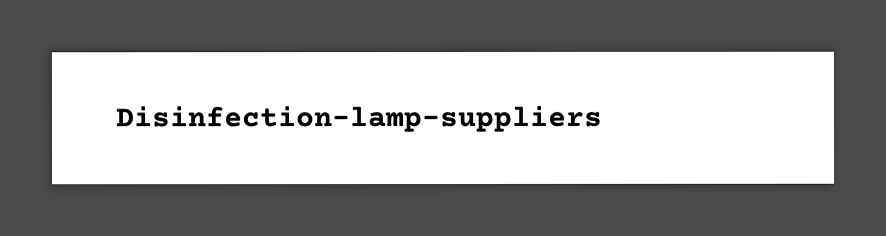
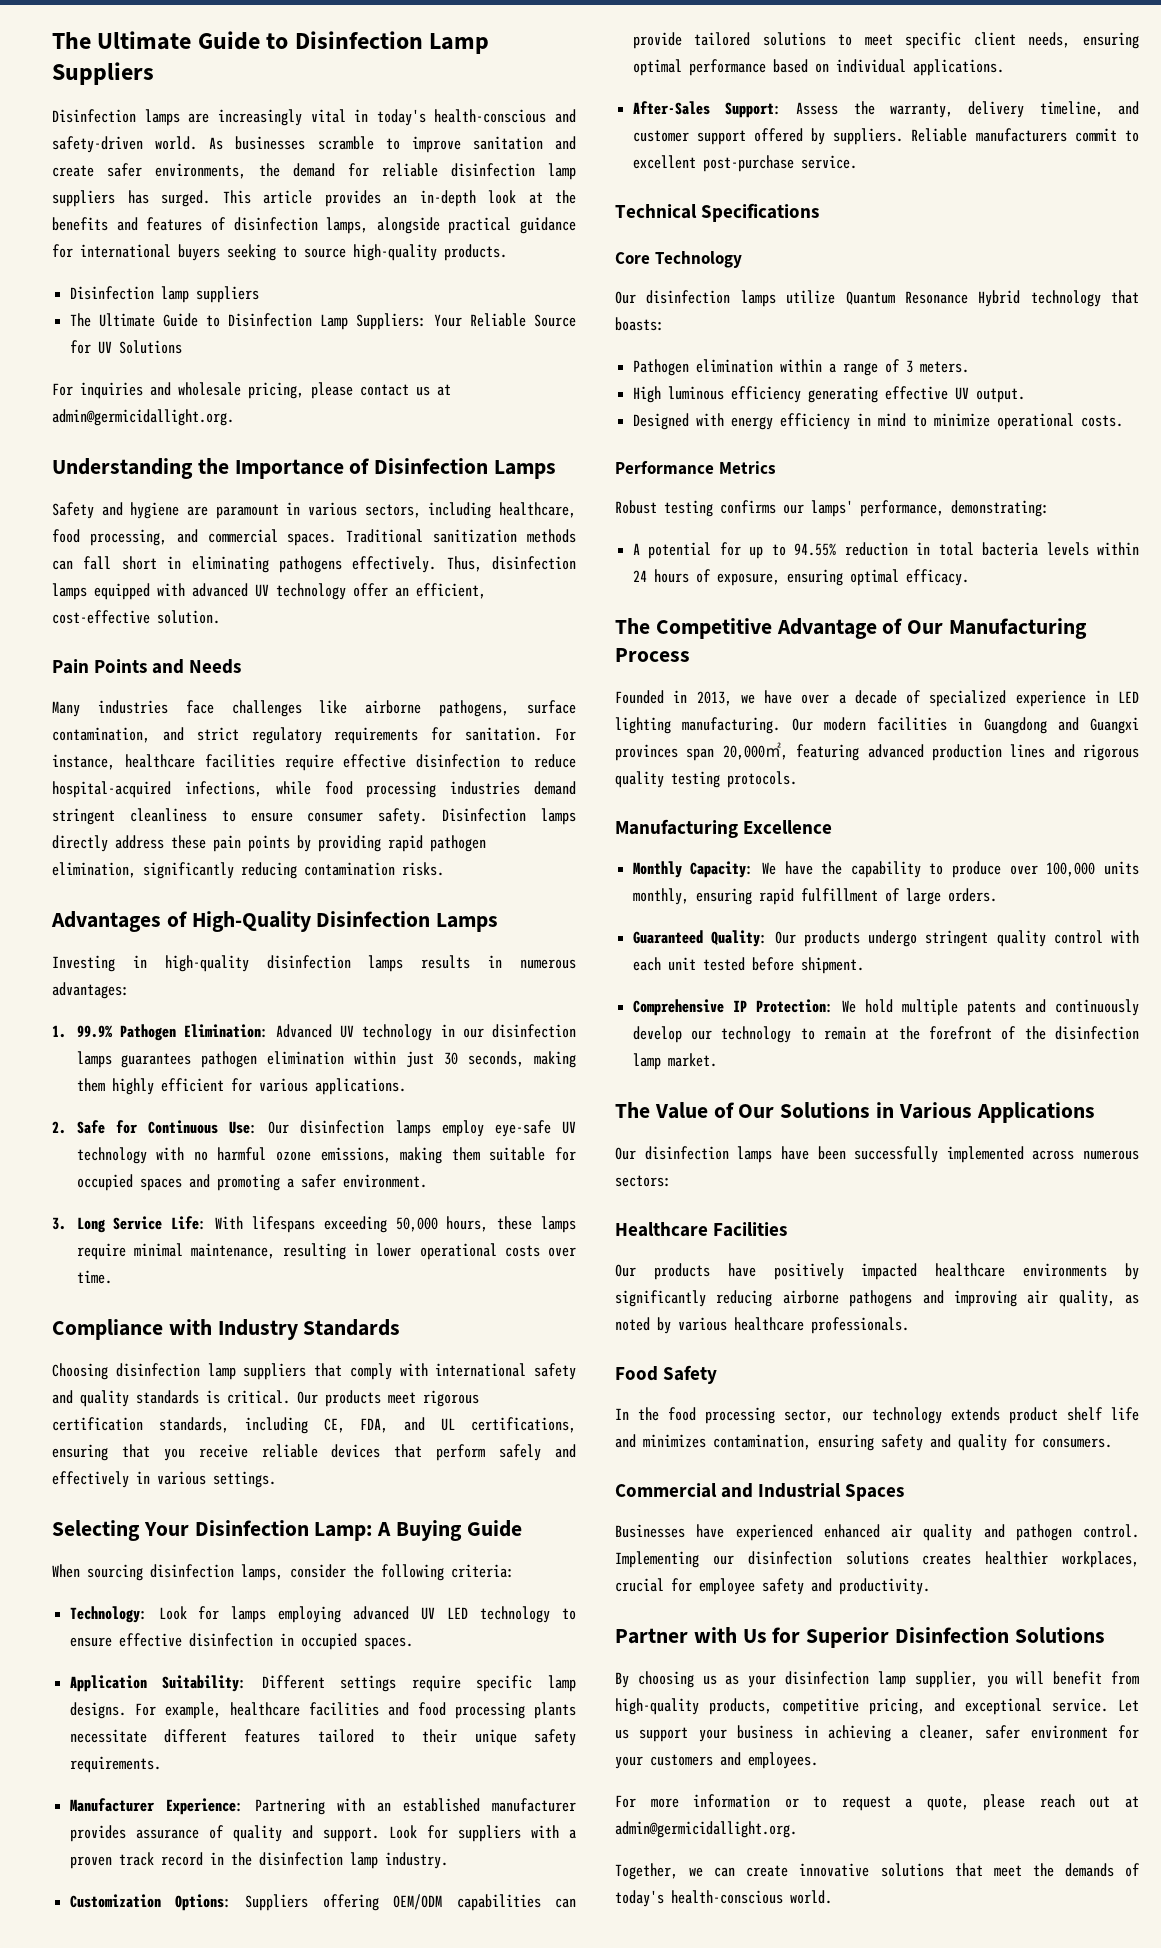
[115,105,603,133] Disinfection-lamp-suppliers -> [52,31,490,54] [52,62,154,85] [52,109,576,126] [52,136,576,153] [52,163,576,180] [52,190,576,207] [52,217,576,234] [52,244,507,261] [69,286,259,303] [69,313,576,330] [69,340,182,354] [52,382,451,399] [52,409,234,426] [52,458,557,479] [52,502,576,519] [52,529,576,546] [52,556,576,573] [52,583,486,600] [52,610,220,624] [52,659,242,674] [52,700,576,717] [52,727,576,744] [52,754,576,771] [52,781,576,798] [52,808,576,825] [52,835,486,852] [52,862,444,879] [51,911,499,932] [52,955,576,972] [52,982,129,999] [52,1024,576,1041] [76,1051,576,1068] [76,1078,406,1095] [52,1120,576,1137] [76,1147,576,1164] [76,1174,427,1191] [52,1216,577,1233] [76,1243,576,1260] [76,1270,112,1284] [52,1319,401,1340] [52,1363,576,1380] [52,1390,479,1407] [52,1417,576,1434] [52,1444,577,1461] [52,1471,276,1488] [52,1520,522,1541] [52,1564,514,1581] [69,1606,576,1623] [69,1633,413,1650] [69,1675,576,1692] [69,1702,576,1719] [69,1729,576,1746] [69,1756,161,1773] [69,1798,576,1815] [69,1825,577,1842] [69,1852,448,1869] [69,1894,576,1911] [632,32,1139,49] [632,59,1004,76] [632,101,1139,118] [632,128,1139,145] [632,155,857,172] [615,203,820,222] [615,251,742,268] [615,290,1139,307] [615,317,664,331] [632,359,969,376] [632,386,1025,403] [632,413,1123,430] [615,461,776,475] [615,500,1049,517] [632,542,1139,559] [632,569,969,586] [615,618,1088,639] [615,648,690,662] [615,690,1139,707] [615,717,1139,734] [615,742,1139,761] [615,771,797,788] [615,819,833,838] [632,861,1139,878] [632,888,997,905] [632,930,1139,947] [632,957,864,974] [632,999,1139,1016] [632,1026,1139,1043] [632,1053,717,1070] [615,1102,1095,1123] [615,1146,1139,1163] [615,1175,671,1187] [615,1222,788,1237] [615,1263,1139,1280] [615,1290,1139,1307] [615,1317,909,1334] [615,1365,718,1384] [615,1407,1139,1424] [615,1434,1112,1451] [615,1483,905,1501] [615,1524,1139,1541] [615,1551,1139,1568] [615,1578,930,1595] [615,1627,1105,1648] [615,1671,1139,1688] [615,1698,1139,1715] [615,1725,1139,1742] [615,1752,818,1769] [615,1794,1139,1811] [615,1821,797,1838] [615,1863,1140,1880] [615,1890,832,1907] The Ultimate Guide to Disinfection Lamp Suppliers // Disinfection lamps are increasingly vital in today's health-conscious and safety-driven world. As businesses scramble to improve sanitation and create safer environments, the demand for reliable disinfection lamp suppliers has surged. This article provides an in-depth look at the benefits and features of disinfection lamps, alongside practical guidance for international buyers seeking to source high-quality products. // Disinfection lamp suppliers // The Ultimate Guide to Disinfection Lamp Suppliers: Your Reliable Source for UV Solutions // For inquiries and wholesale pricing, please contact us at admin@germicidallight.org. // Understanding the Importance of Disinfection Lamps // Safety and hygiene are paramount in various sectors, including healthcare, food processing, and commercial spaces. Traditional sanitization methods can fall short in eliminating pathogens effectively. Thus, disinfection lamps equipped with advanced UV technology offer an efficient, cost-effective solution. // Pain Points and Needs // Many industries face challenges like airborne pathogens, surface contamination, and strict regulatory requirements for sanitation. For instance, healthcare facilities require effective disinfection to reduce hospital-acquired infections, while food processing industries demand stringent cleanliness to ensure consumer safety. Disinfection lamps directly address these pain points by providing rapid pathogen elimination, significantly reducing contamination risks. // Advantages of High-Quality Disinfection Lamps // Investing in high-quality disinfection lamps results in numerous advantages: // 1. 99.9% Pathogen Elimination: Advanced UV technology in our disinfection lamps guarantees pathogen elimination within just 30 seconds, making them highly efficient for various applications. // 2. Safe for Continuous Use: Our disinfection lamps employ eye-safe UV technology with no harmful ozone emissions, making them suitable for occupied spaces and promoting a safer environment. // 3. Long Service Life: With lifespans exceeding 50,000 hours, these lamps require minimal maintenance, resulting in lower operational costs over time. // Compliance with Industry Standards // Choosing disinfection lamp suppliers that comply with international safety and quality standards is critical. Our products meet rigorous certification standards, including CE, FDA, and UL certifications, ensuring that you receive reliable devices that perform safely and effectively in various settings. // Selecting Your Disinfection Lamp: A Buying Guide // When sourcing disinfection lamps, consider the following criteria: // Technology: Look for lamps employing advanced UV LED technology to ensure effective disinfection in occupied spaces. // Application Suitability: Different settings require specific lamp designs. For example, healthcare facilities and food processing plants necessitate different features tailored to their unique safety requirements. // Manufacturer Experience: Partnering with an established manufacturer provides assurance of quality and support. Look for suppliers with a proven track record in the disinfection lamp industry. // Customization Options: Suppliers offering OEM/ODM capabilities can provide tailored solutions to meet specific client needs, ensuring optimal performance based on individual applications. // After-Sales Support: Assess the warranty, delivery timeline, and customer support offered by suppliers. Reliable manufacturers commit to excellent post-purchase service. // Technical Specifications // Core Technology // Our disinfection lamps utilize Quantum Resonance Hybrid technology that boasts: // Pathogen elimination within a range of 3 meters. // High luminous efficiency generating effective UV output. // Designed with energy efficiency in mind to minimize operational costs. // Performance Metrics // Robust testing confirms our lamps' performance, demonstrating: // A potential for up to 94.55% reduction in total bacteria levels within 24 hours of exposure, ensuring optimal efficacy. // The Competitive Advantage of Our Manufacturing Process // Founded in 2013, we have over a decade of specialized experience in LED lighting manufacturing. Our modern facilities in Guangdong and Guangxi provinces span 20,000㎡, featuring advanced production lines and rigorous quality testing protocols. // Manufacturing Excellence // Monthly Capacity: We have the capability to produce over 100,000 units monthly, ensuring rapid fulfillment of large orders. // Guaranteed Quality: Our products undergo stringent quality control with each unit tested before shipment. // Comprehensive IP Protection: We hold multiple patents and continuously develop our technology to remain at the forefront of the disinfection lamp market. // The Value of Our Solutions in Various Applications // Our disinfection lamps have been successfully implemented across numerous sectors: // Healthcare Facilities // Our products have positively impacted healthcare environments by significantly reducing airborne pathogens and improving air quality, as noted by various healthcare professionals. // Food Safety // In the food processing sector, our technology extends product shelf life and minimizes contamination, ensuring safety and quality for consumers. // Commercial and Industrial Spaces // Businesses have experienced enhanced air quality and pathogen control. Implementing our disinfection solutions creates healthier workplaces, crucial for employee safety and productivity. // Partner with Us for Superior Disinfection Solutions // By choosing us as your disinfection lamp supplier, you will benefit from high-quality products, competitive pricing, and exceptional service. Let us support your business in achieving a cleaner, safer environment for your customers and employees. // For more information or to request a quote, please reach out at admin@germicidallight.org. // Together, we can create innovative solutions that meet the demands of today's health-conscious world.

